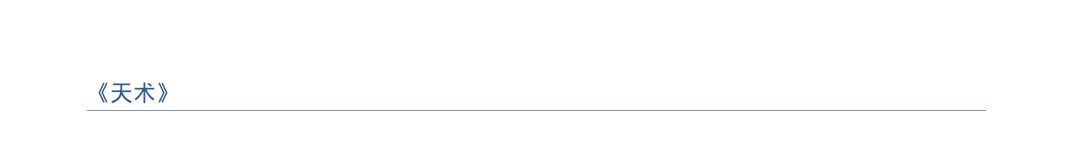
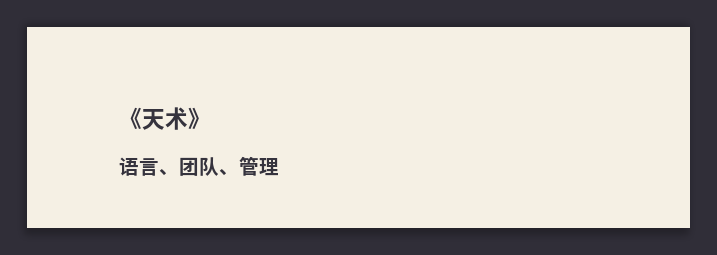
(179, 92) none -> [119,156,279,176] // 语言、团队、管理

